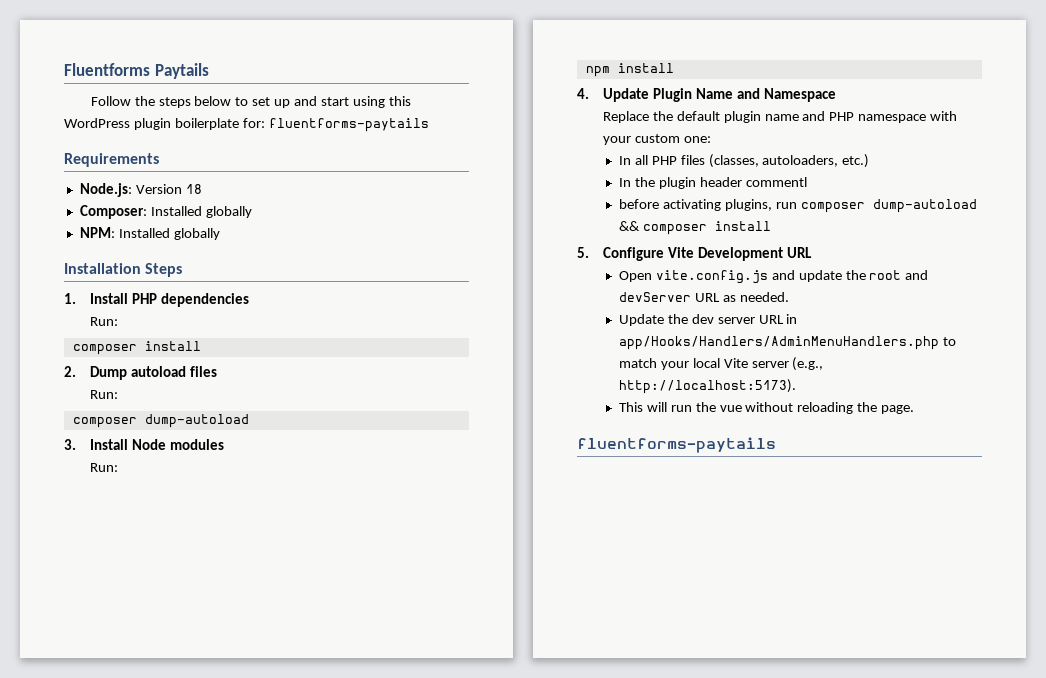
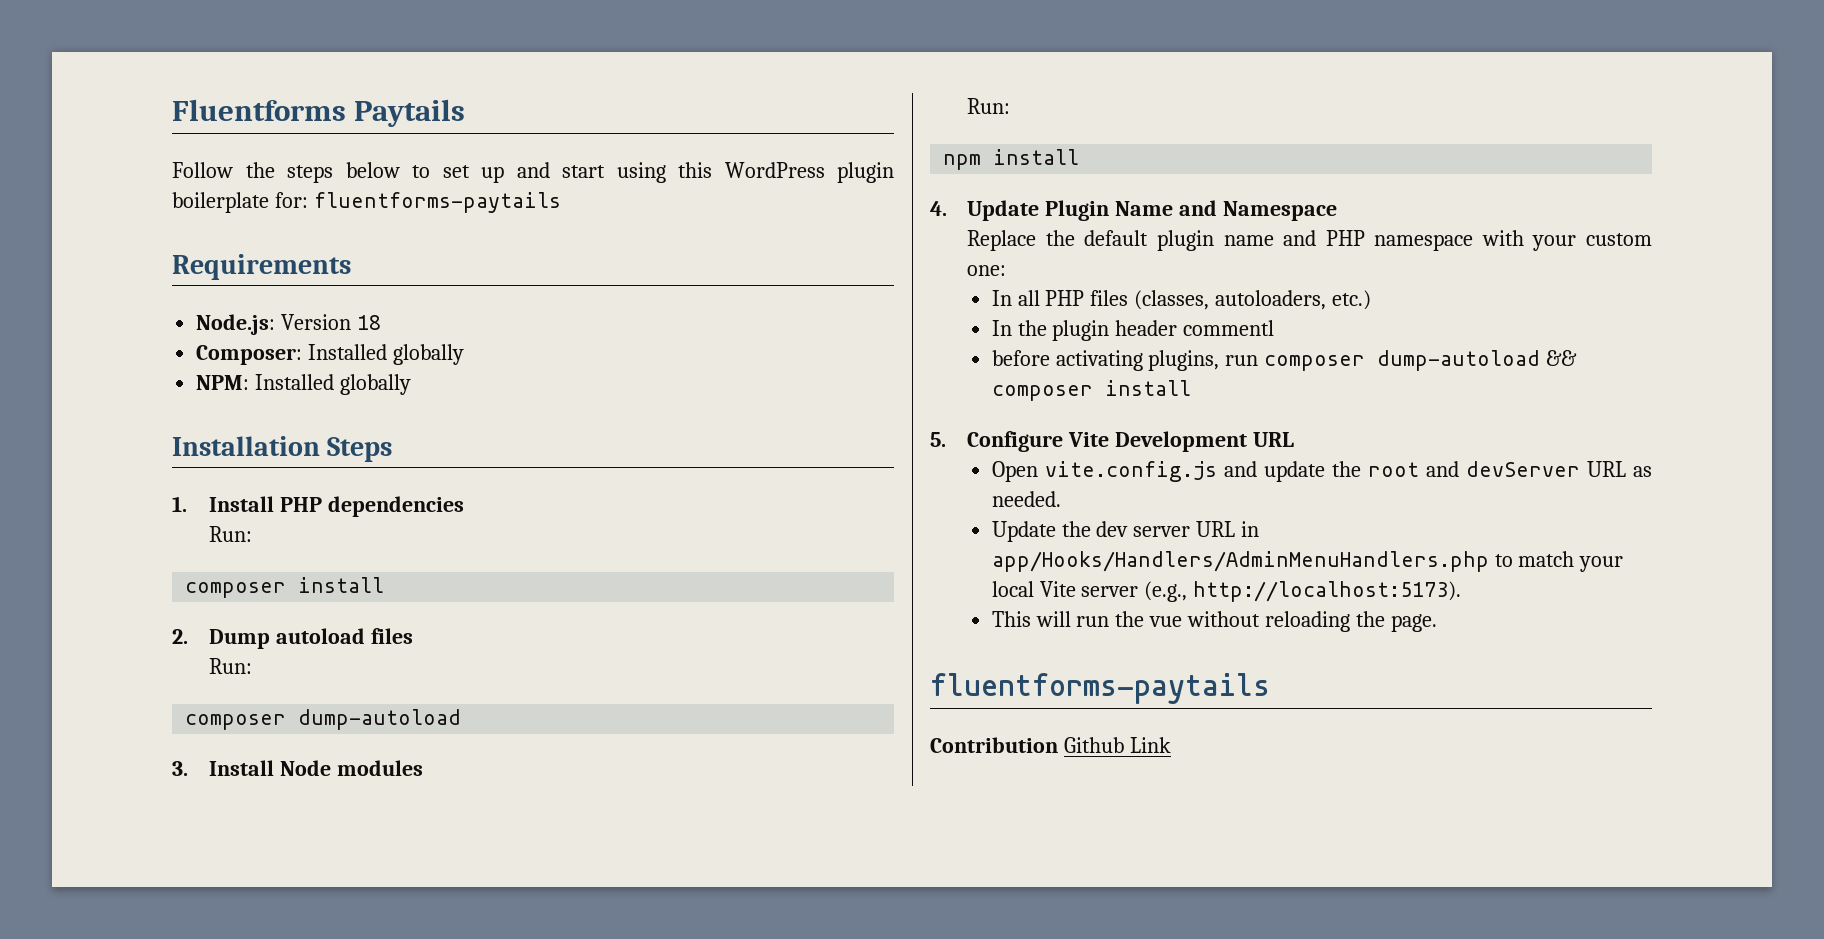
(776, 445) none -> [930,737,1171,753] // Contribution Github Link

